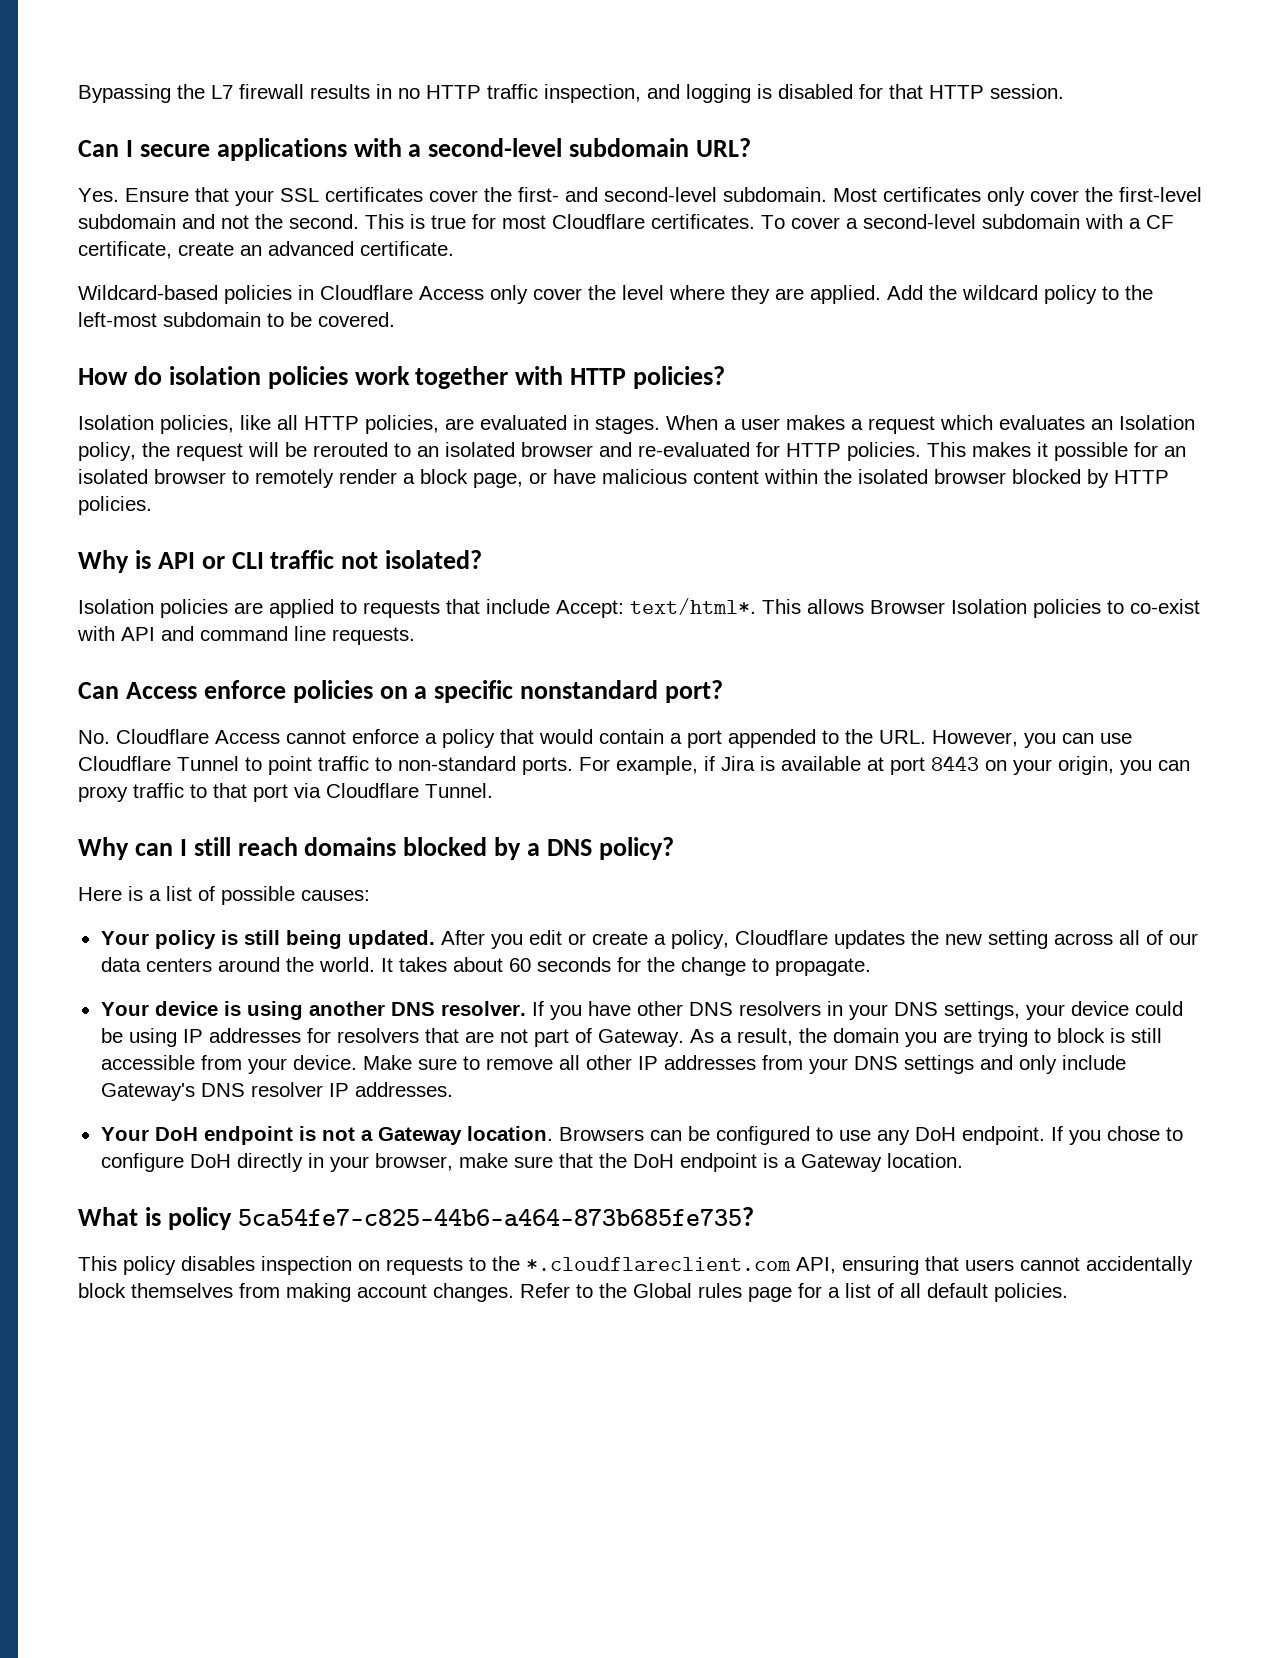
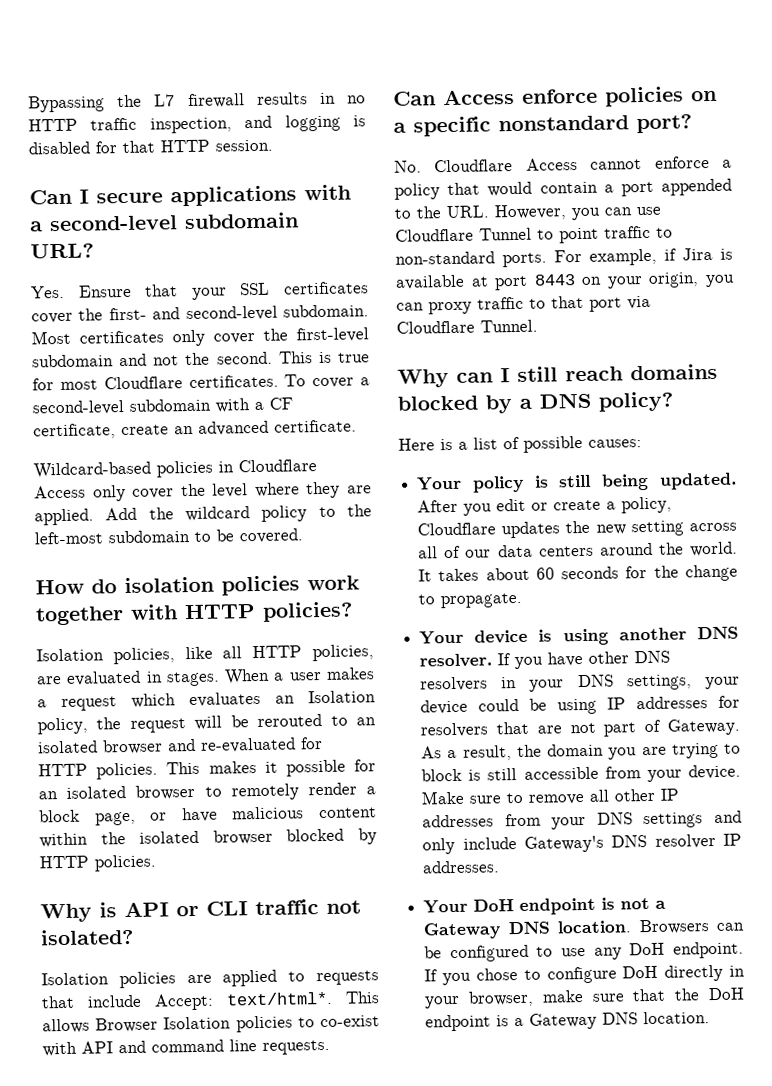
(462, 1136) none -> [507,921,551,935] DNS
[886,1153,963,1168] [78,1207,754,1230] [78,1256,1193,1275] [78,1283,1068,1302] location. // What is policy 5ca54fe7-c825-44b6-a464-873b685fe735? // This policy disables inspection on requests to the *.cloudflareclient.com API, ensuring that users cannot accidentally block themselves from making account changes. Refer to the Global rules page for a list of all default policies. -> [602,1011,711,1025] DNS location.

